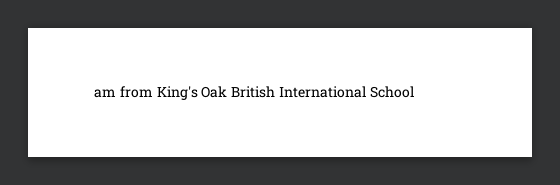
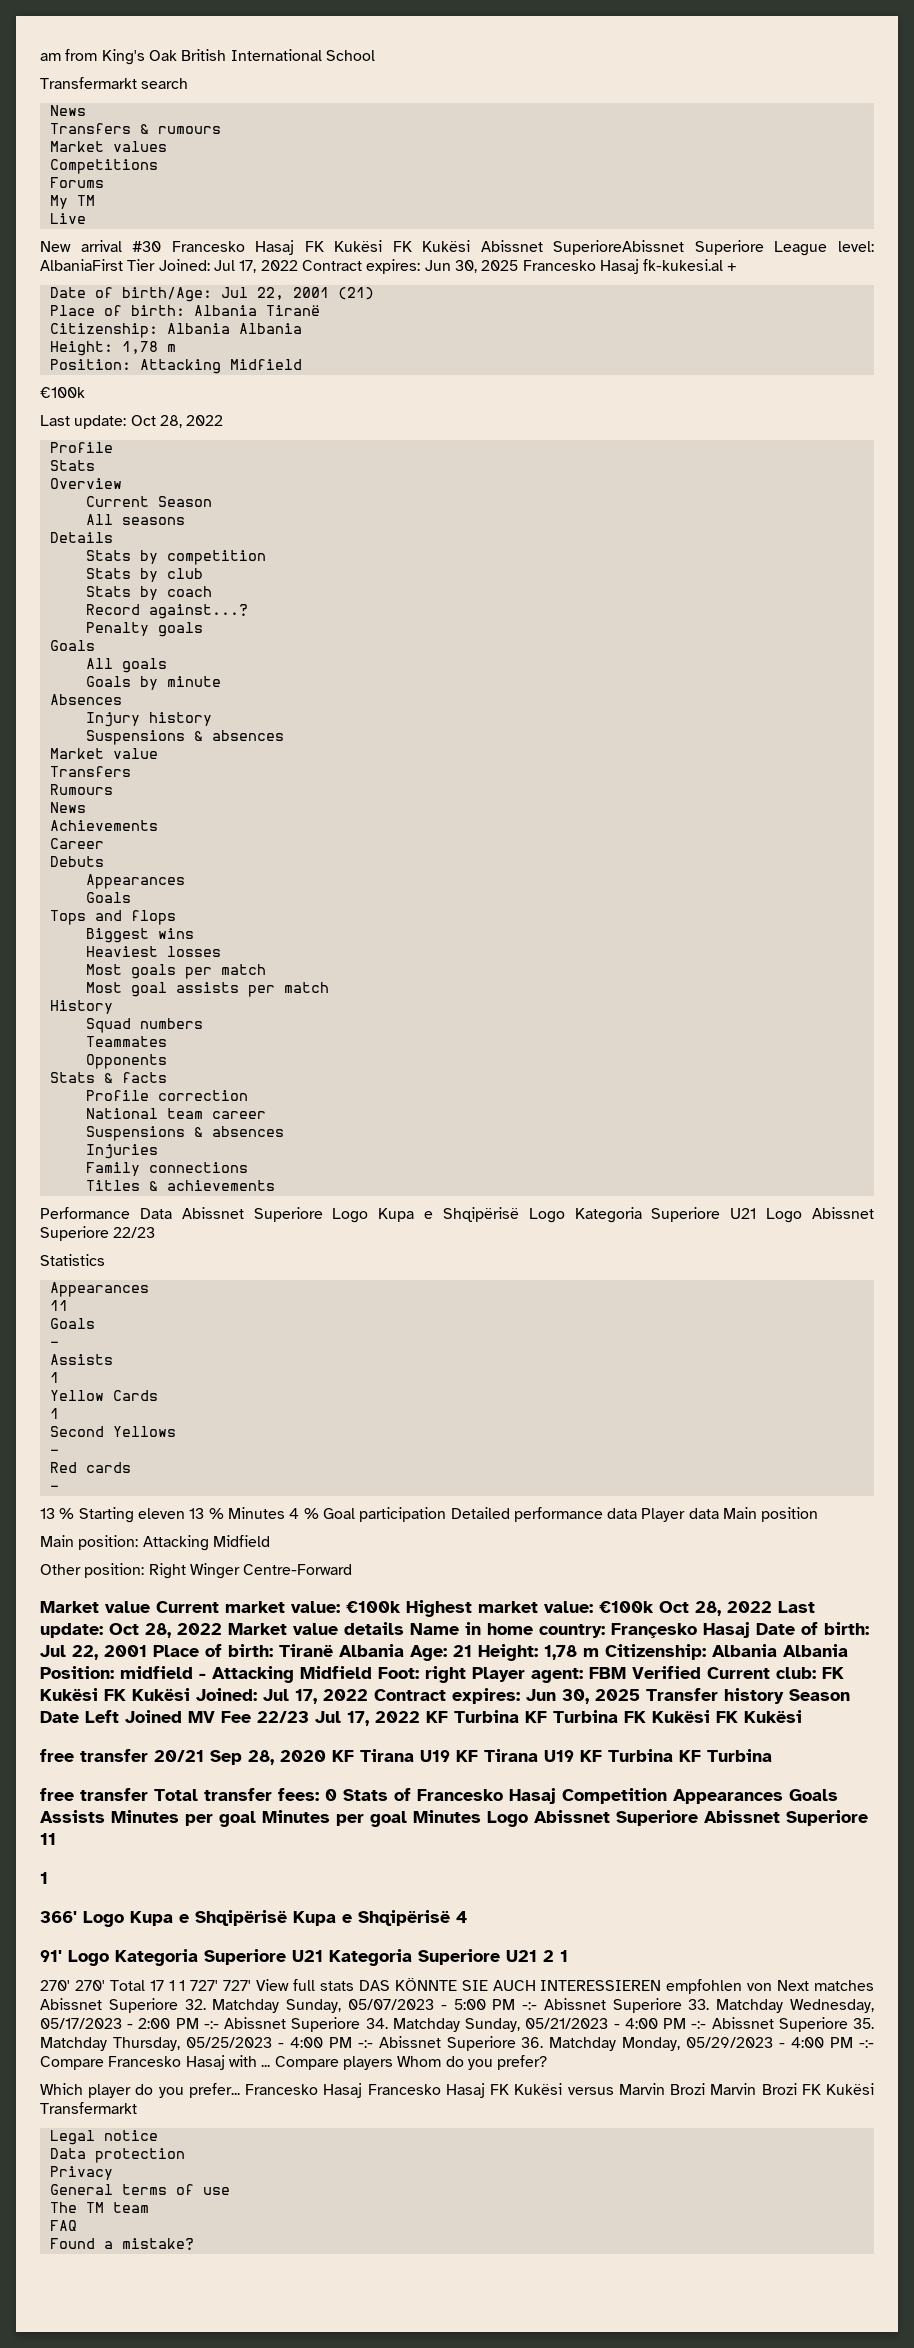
(414, 92) none -> [40,77,189,89] [49,105,86,116] [49,123,221,134] [49,141,167,152] [49,159,158,174] [49,177,104,188] [49,195,95,209] [49,213,86,224] [40,240,875,256] [40,259,738,274] [49,287,374,302] [49,305,320,316] [49,323,302,338] [49,341,176,356] [49,359,302,374] [40,387,85,398] [40,415,224,429] [49,442,113,453] [49,460,95,471] [49,478,122,489] [85,496,212,507] [85,514,185,525] [49,532,113,543] [85,550,266,565] [85,568,203,582] [85,586,212,600] [85,604,248,619] [85,622,203,637] [49,640,95,651] [85,658,167,673] [85,676,221,690] [49,694,122,705] [85,712,212,727] [85,730,284,745] [49,748,158,759] [49,766,131,777] [49,784,113,795] [49,802,86,813] [49,820,158,831] [49,838,104,849] [49,856,104,867] [85,874,185,889] [85,892,131,903] [49,910,176,925] [85,928,194,943] [85,946,221,957] [85,964,266,979] [85,982,329,997] [49,1000,113,1014] [85,1018,203,1033] [85,1036,167,1047] [85,1054,167,1069] [49,1072,167,1083] [85,1090,248,1101] [85,1108,266,1119] [85,1126,284,1141] [85,1144,158,1159] [85,1162,248,1176] [85,1180,275,1191] [40,1207,874,1223] [40,1226,156,1241] [40,1254,105,1266] [49,1282,149,1297] [49,1300,68,1311] [49,1318,95,1329] [49,1341,59,1347] [49,1354,113,1365] [49,1372,59,1383] [49,1390,158,1401] [49,1408,59,1419] [49,1426,176,1437] [49,1449,59,1455] [49,1462,131,1473] [49,1485,59,1491] [40,1507,819,1523] [40,1535,270,1551] [40,1563,353,1579] [40,1600,815,1617] [40,1622,869,1638] [40,1644,848,1661] [40,1666,844,1683] [40,1688,850,1704] [40,1710,802,1726] [40,1749,772,1765] [40,1788,838,1804] [40,1810,868,1827] [40,1833,56,1845] [40,1872,48,1884] [40,1910,467,1927] [40,1949,568,1966] [40,1978,875,1994] [40,1998,875,2013] [40,2017,875,2032] [40,2036,874,2051] [40,2055,548,2070] [40,2083,875,2098] [40,2102,137,2114] [49,2130,158,2145] [49,2148,185,2163] [49,2166,113,2180] [49,2184,230,2195] [49,2202,149,2213] [49,2220,77,2231] [49,2238,194,2250] // Transfermarkt search // News // Transfers & rumours // Market values // Competitions // Forums // My TM // Live // New arrival #30 Francesko Hasaj FK Kukësi FK Kukësi Abissnet SuperioreAbissnet Superiore League level: AlbaniaFirst Tier Joined: Jul 17, 2022 Contract expires: Jun 30, 2025 Francesko Hasaj fk-kukesi.al + // Date of birth/Age: Jul 22, 2001 (21) // Place of birth: Albania Tiranë // Citizenship: Albania Albania // Height: 1,78 m // Position: Attacking Midfield // €100k // Last update: Oct 28, 2022 // Profile // Stats // Overview // Current Season // All seasons // Details // Stats by competition // Stats by club // Stats by coach // Record against...? // Penalty goals // Goals // All goals // Goals by minute // Absences // Injury history // Suspensions & absences // Market value // Transfers // Rumours // News // Achievements // Career // Debuts // Appearances // Goals // Tops and flops // Biggest wins // Heaviest losses // Most goals per match // Most goal assists per match // History // Squad numbers // Teammates // Opponents // Stats & facts // Profile correction // National team career // Suspensions & absences // Injuries // Family connections // Titles & achievements // Performance Data Abissnet Superiore Logo Kupa e Shqipërisë Logo Kategoria Superiore U21 Logo Abissnet Superiore 22/23 // Statistics // Appearances // 11 // Goals // - // Assists // 1 // Yellow Cards // 1 // Second Yellows // - // Red cards // - // 13 % Starting eleven 13 % Minutes 4 % Goal participation Detailed performance data Player data Main position // Main position: Attacking Midfield // Other position: Right Winger Centre-Forward // Market value Current market value: €100k Highest market value: €100k Oct 28, 2022 Last update: Oct 28, 2022 Market value details Name in home country: Françesko Hasaj Date of birth: Jul 22, 2001 Place of birth: Tiranë Albania Age: 21 Height: 1,78 m Citizenship: Albania Albania Position: midfield - Attacking Midfield Foot: right Player agent: FBM Verified Current club: FK Kukësi FK Kukësi Joined: Jul 17, 2022 Contract expires: Jun 30, 2025 Transfer history Season Date Left Joined MV Fee 22/23 Jul 17, 2022 KF Turbina KF Turbina FK Kukësi FK Kukësi // free transfer 20/21 Sep 28, 2020 KF Tirana U19 KF Tirana U19 KF Turbina KF Turbina // free transfer Total transfer fees: 0 Stats of Francesko Hasaj Competition Appearances Goals Assists Minutes per goal Minutes per goal Minutes Logo Abissnet Superiore Abissnet Superiore 11 // 1 // 366' Logo Kupa e Shqipërisë Kupa e Shqipërisë 4 // 91' Logo Kategoria Superiore U21 Kategoria Superiore U21 2 1 // 270' 270' Total 17 1 1 727' 727' View full stats DAS KÖNNTE SIE AUCH INTERESSIEREN empfohlen von Next matches Abissnet Superiore 32. Matchday Sunday, 05/07/2023 - 5:00 PM -:- Abissnet Superiore 33. Matchday Wednesday, 05/17/2023 - 2:00 PM -:- Abissnet Superiore 34. Matchday Sunday, 05/21/2023 - 4:00 PM -:- Abissnet Superiore 35. Matchday Thursday, 05/25/2023 - 4:00 PM -:- Abissnet Superiore 36. Matchday Monday, 05/29/2023 - 4:00 PM -:- Compare Francesko Hasaj with ... Compare players Whom do you prefer? // Which player do you prefer... Francesko Hasaj Francesko Hasaj FK Kukësi versus Marvin Brozi Marvin Brozi FK Kukësi Transfermarkt // Legal notice // Data protection // Privacy // General terms of use // The TM team // FAQ // Found a mistake?

